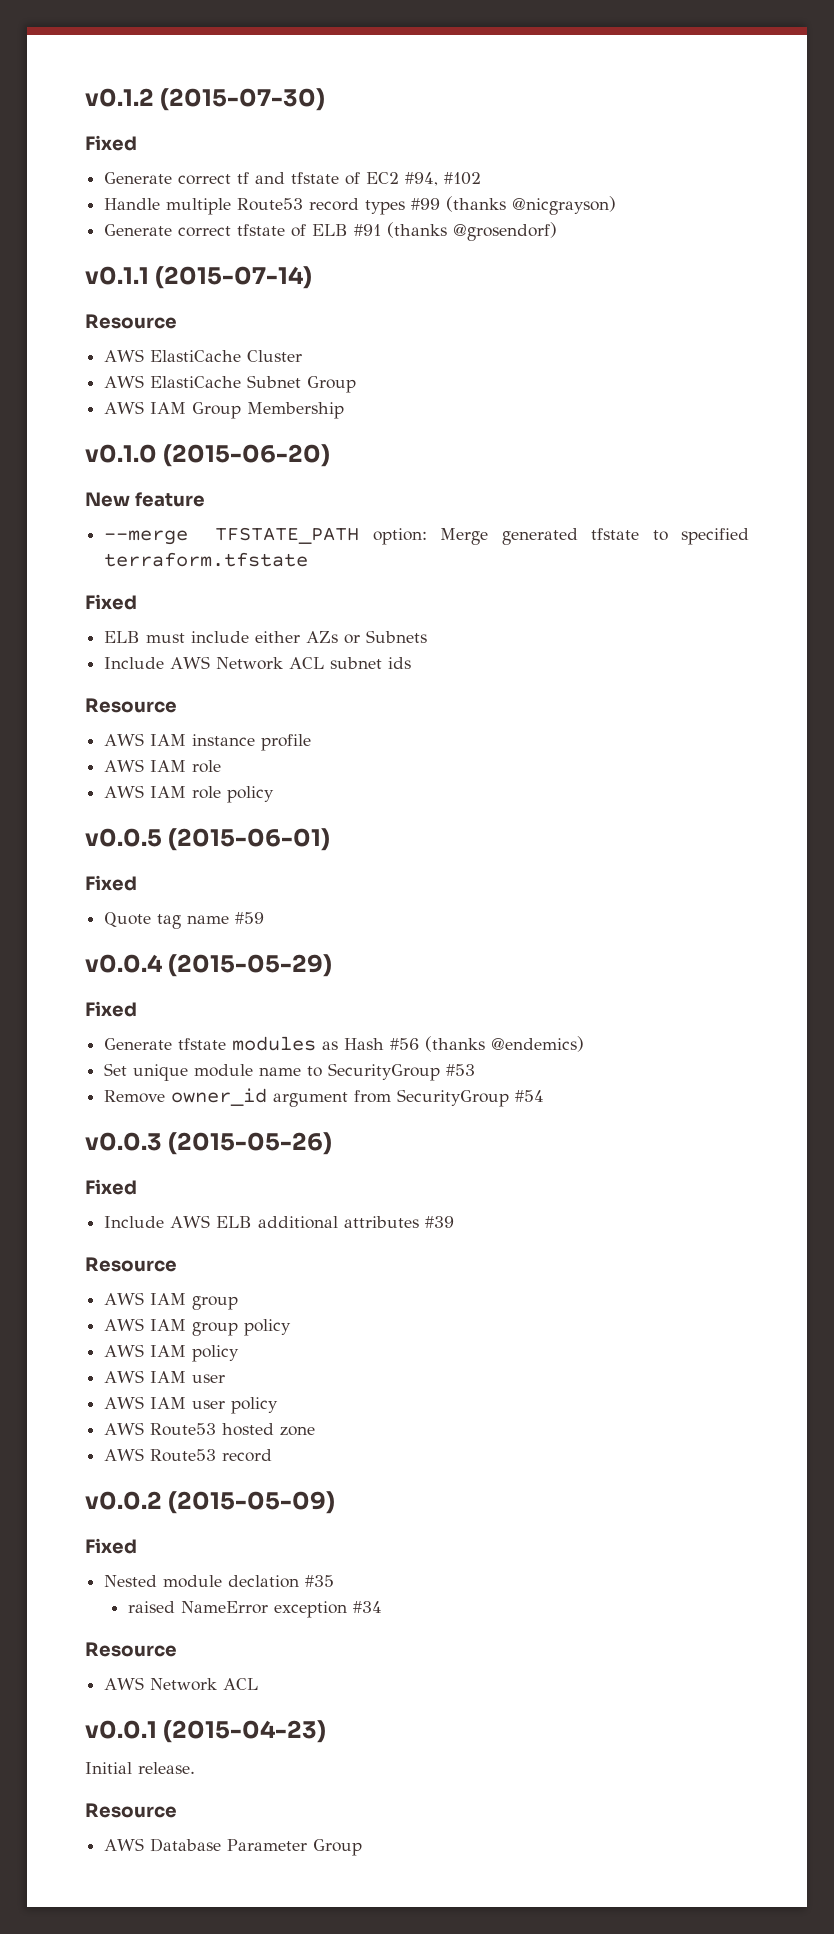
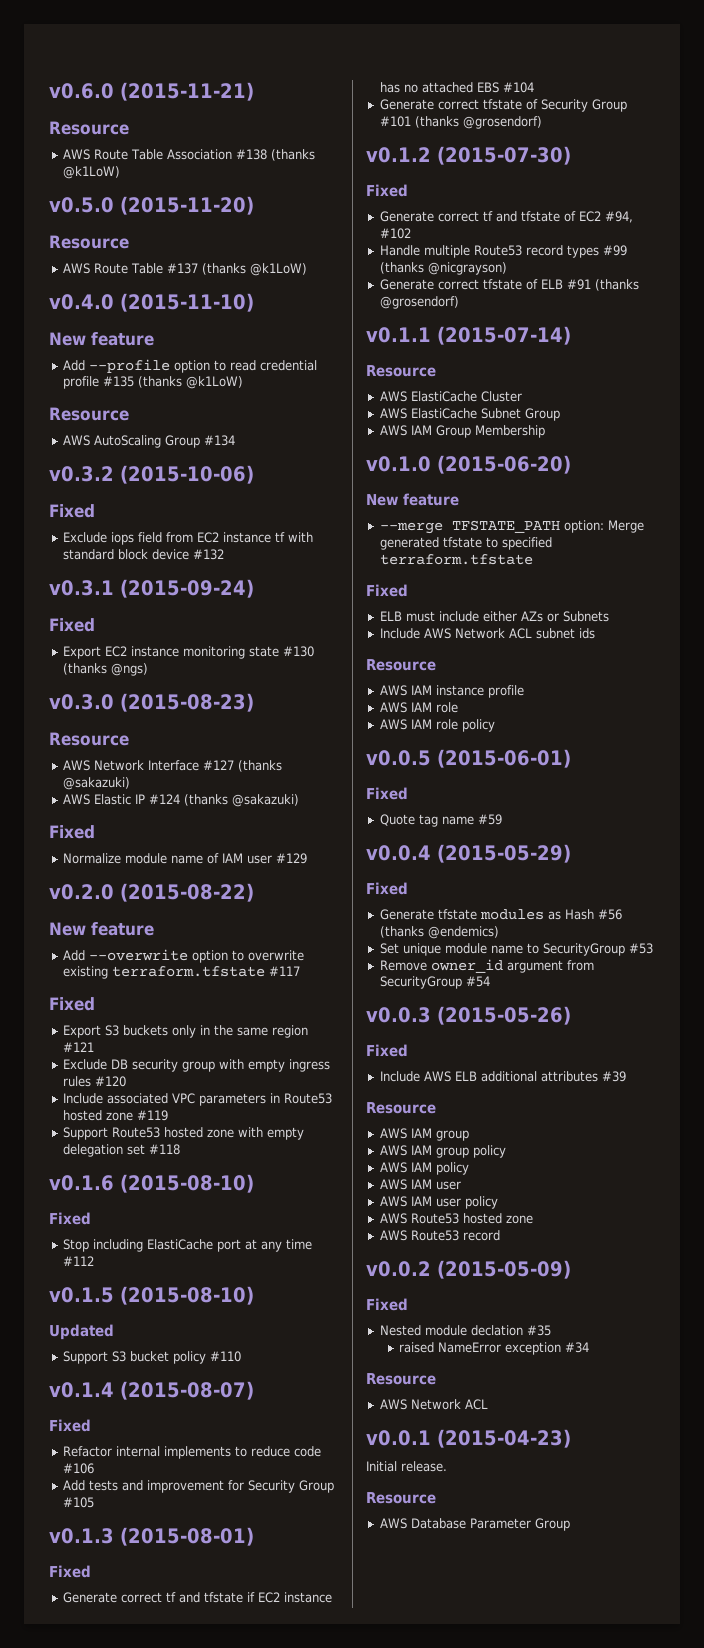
(85, 97) none -> [49,82,254,101] [49,121,129,135] [62,149,315,161] [62,166,120,179] [49,196,254,215] [49,235,129,249] [62,263,307,276] [49,293,254,312] [49,332,154,346] [62,359,317,373] [62,376,243,389] [49,407,129,421] [62,435,235,448] [49,465,254,484] [49,504,95,518] [62,532,313,545] [62,549,224,560] [49,579,254,598] [49,618,95,632] [62,646,314,659] [62,663,148,676] [49,693,254,712] [49,732,129,746] [62,760,282,772] [62,777,130,790] [62,794,299,807] [49,825,95,839] [62,853,307,864] [49,883,254,902] [49,922,154,936] [62,949,304,963] [62,966,300,979] [49,997,95,1011] [62,1025,308,1038] [62,1042,94,1052] [62,1059,330,1072] [62,1076,126,1087] [62,1093,332,1106] [62,1110,168,1121] [62,1127,304,1140] [62,1144,180,1157] [49,1174,254,1193] [49,1212,91,1225] [62,1239,312,1252] [62,1256,94,1266] [49,1286,254,1305] [49,1324,114,1340] [62,1351,241,1364] [49,1381,254,1400] [49,1419,91,1432] [62,1446,321,1459] [62,1463,94,1474] [62,1480,334,1493] [62,1497,94,1508] [49,1527,254,1546] [49,1565,91,1578] [62,1592,332,1603] [379,82,534,93] [379,99,627,112] [379,116,542,129] v0.6.0 (2015-11-21) // Resource // AWS Route Table Association #138 (thanks @k1LoW) // v0.5.0 (2015-11-20) // Resource // AWS Route Table #137 (thanks @k1LoW) // v0.4.0 (2015-11-10) // New feature // Add --profile option to read credential profile #135 (thanks @k1LoW) // Resource // AWS AutoScaling Group #134 // v0.3.2 (2015-10-06) // Fixed // Exclude iops field from EC2 instance tf with standard block device #132 // v0.3.1 (2015-09-24) // Fixed // Export EC2 instance monitoring state #130 (thanks @ngs) // v0.3.0 (2015-08-23) // Resource // AWS Network Interface #127 (thanks @sakazuki) // AWS Elastic IP #124 (thanks @sakazuki) // Fixed // Normalize module name of IAM user #129 // v0.2.0 (2015-08-22) // New feature // Add --overwrite option to overwrite existing terraform.tfstate #117 // Fixed // Export S3 buckets only in the same region #121 // Exclude DB security group with empty ingress rules #120 // Include associated VPC parameters in Route53 hosted zone #119 // Support Route53 hosted zone with empty delegation set #118 // v0.1.6 (2015-08-10) // Fixed // Stop including ElastiCache port at any time #112 // v0.1.5 (2015-08-10) // Updated // Support S3 bucket policy #110 // v0.1.4 (2015-08-07) // Fixed // Refactor internal implements to reduce code #106 // Add tests and improvement for Security Group #105 // v0.1.3 (2015-08-01) // Fixed // Generate correct tf and tfstate if EC2 instance has no attached EBS #104 // Generate correct tfstate of Security Group #101 (thanks @grosendorf) //

